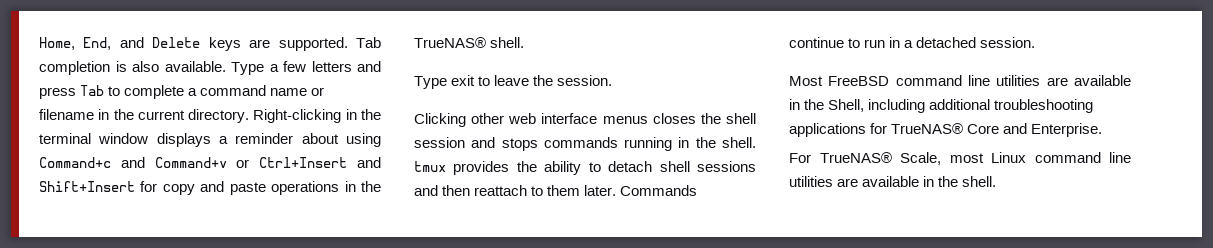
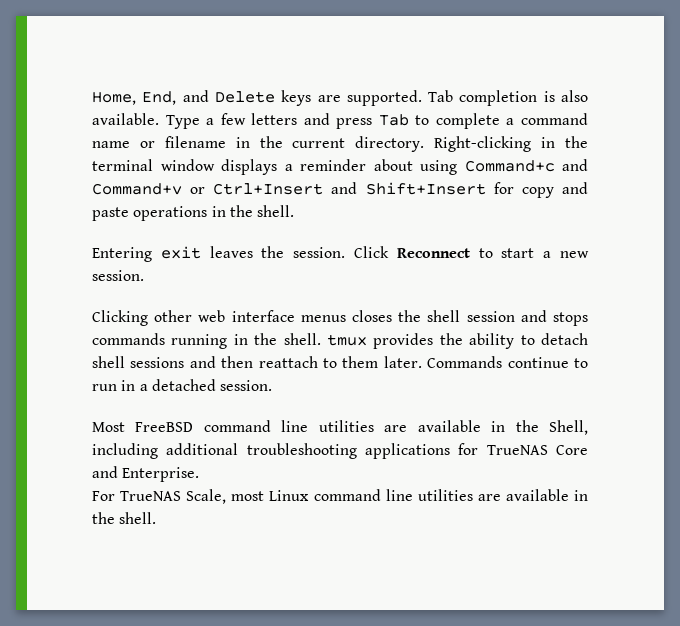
[414,37,486,48] TrueNAS® -> (253, 211) none
[414,75,554,89] Type exit to leave the -> [92,246,589,262] Entering exit leaves the session. Click Reconnect to start a new
[891,123,964,134] TrueNAS® -> [486,445,548,455] TrueNAS
[819,152,892,163] TrueNAS® -> [120,491,182,501] TrueNAS

